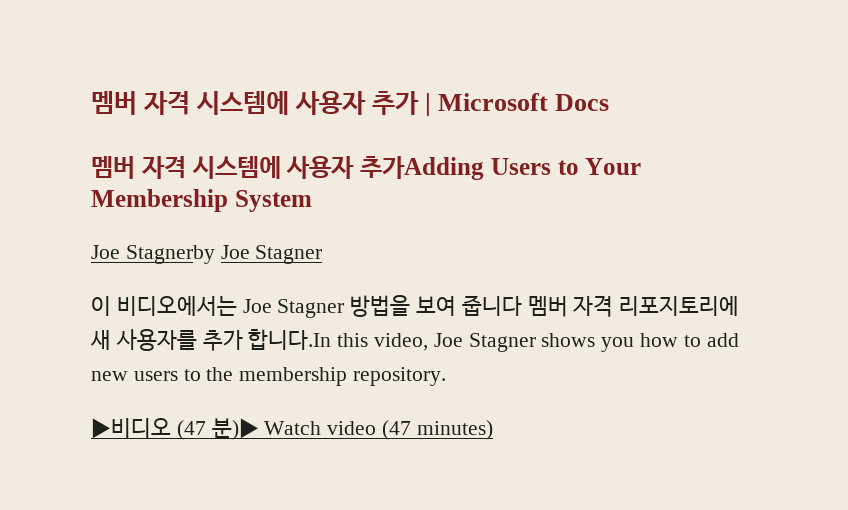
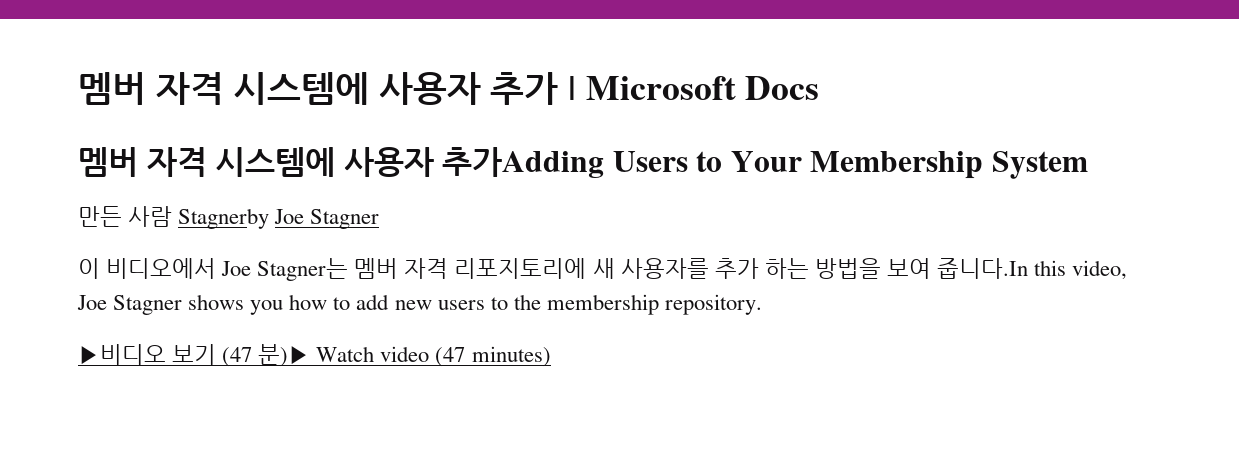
[91,245,120,259] Joe -> [78,206,173,227] 만든 사람
[116,295,522,318] 비디오에서는 Joe Stagner 방법을 보여 줍니다 -> [106,258,349,281] 비디오에서 Joe Stagner는
[248,329,332,350] 합니다.In -> [764,258,1028,279] 하는 방법을 보여 줍니다.In
(171, 428) none -> [172,344,217,365] 보기

